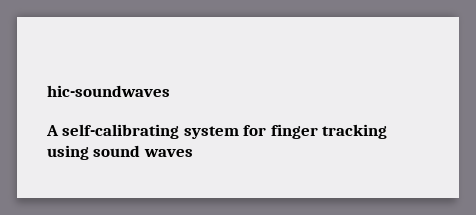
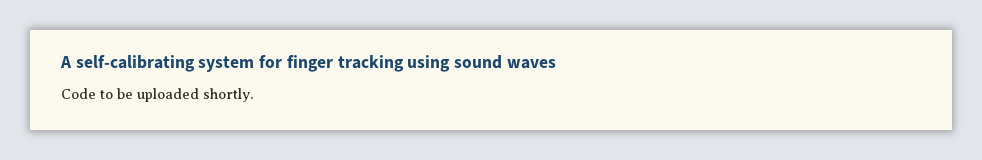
[47,85,170,97] hic-soundwaves // -> (60, 62) none
(193, 153) none -> [61,88,253,102] // Code to be uploaded shortly.

